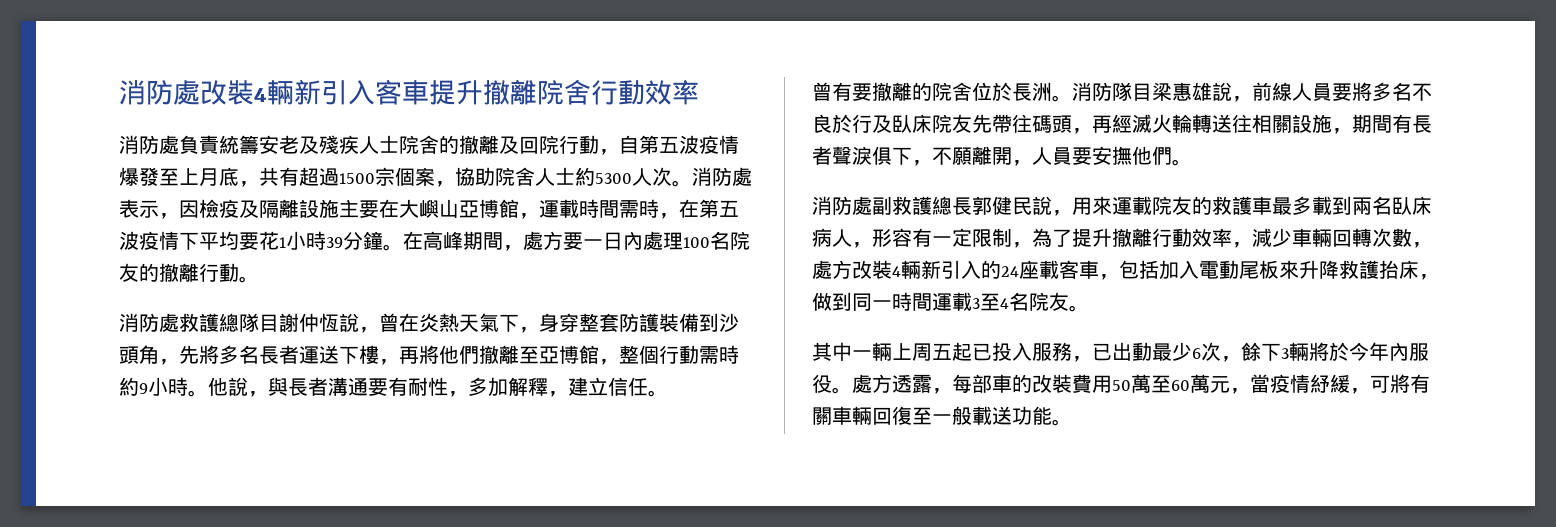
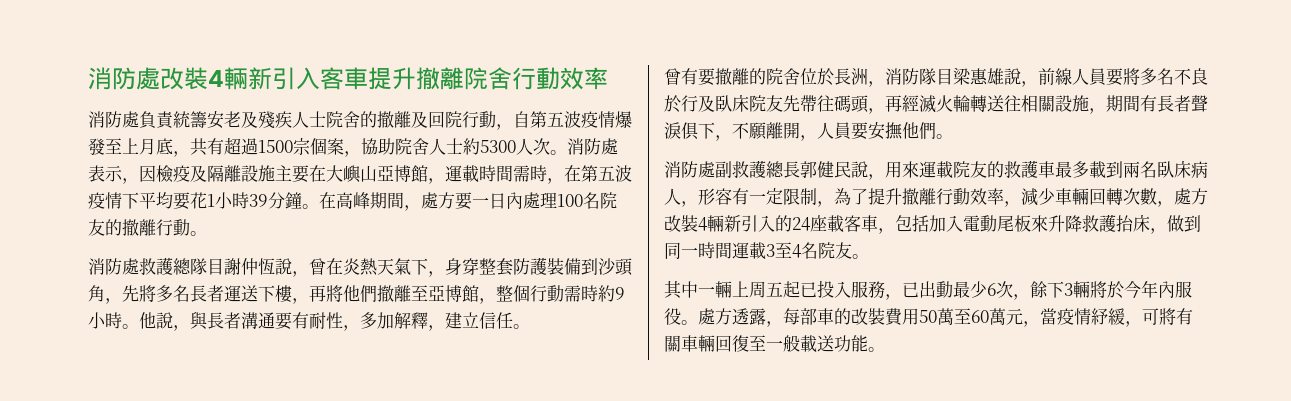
[1052,95,1072,102] 。 -> [868,81,885,87] ，

